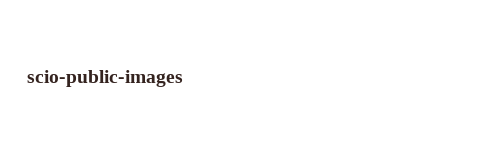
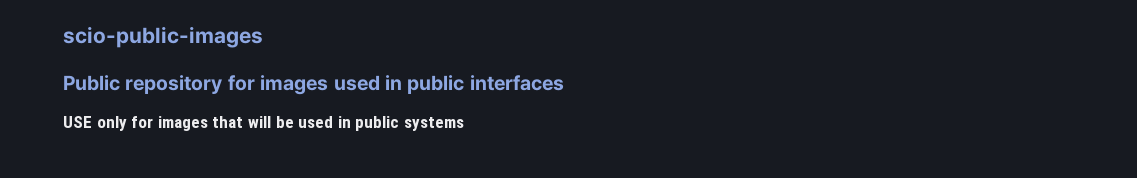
(183, 78) none -> [63,75,564,95] [63,116,464,131] // Public repository for images used in public interfaces // USE only for images that will be used in public systems

